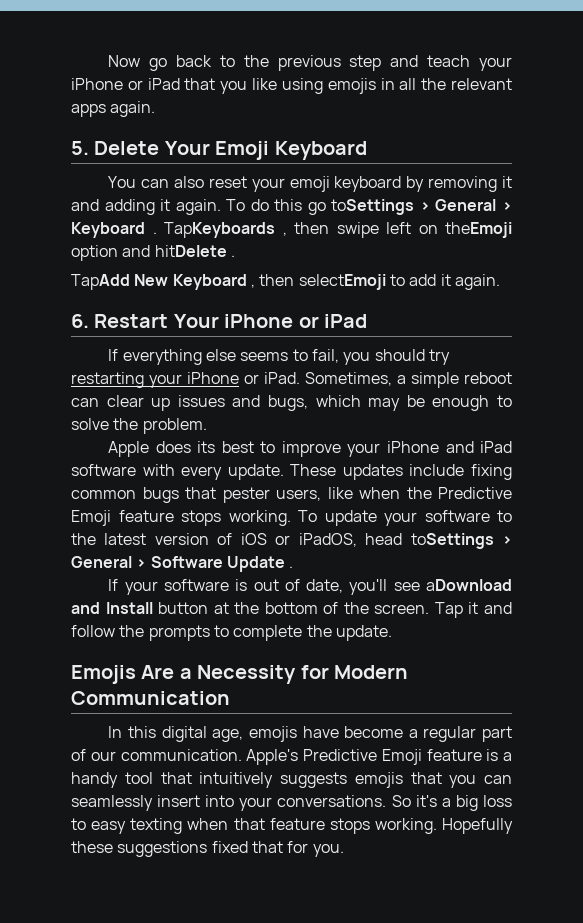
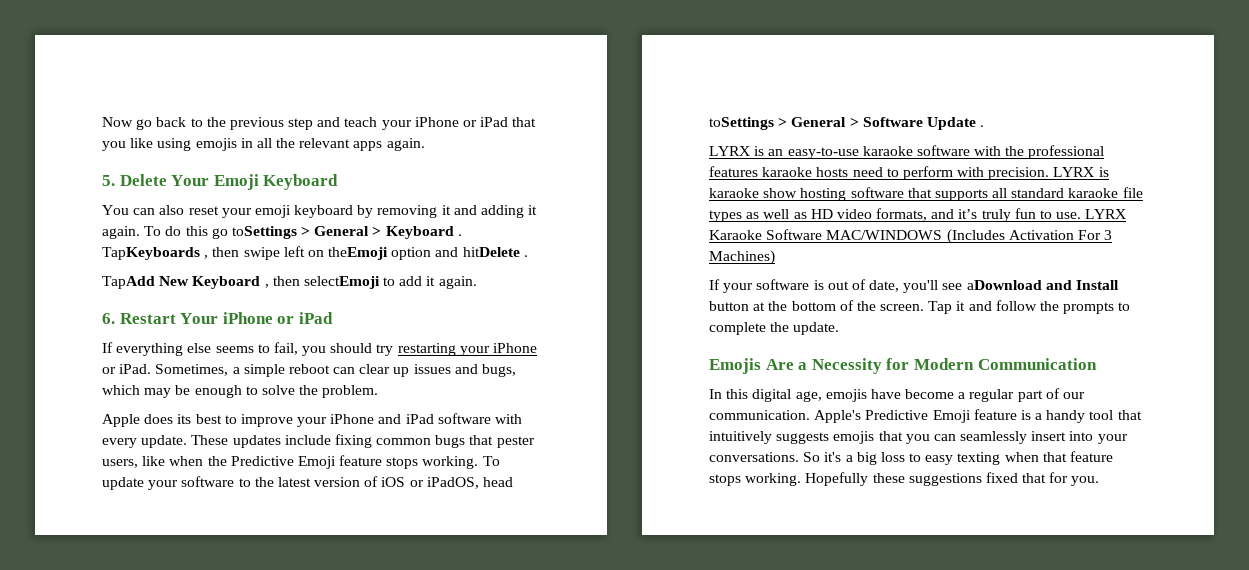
(294, 567) none -> [709,145,1105,159] [709,166,1109,180] [709,187,1143,201] [709,208,1127,222] [709,229,1113,244] [709,250,775,265] // LYRX is an easy-to-use karaoke software with the professional features karaoke hosts need to perform with precision. LYRX is karaoke show hosting software that supports all standard karaoke file types as well as HD video formats, and it’s truly fun to use. LYRX Karaoke Software MAC/WINDOWS (Includes Activation For 3 Machines)

